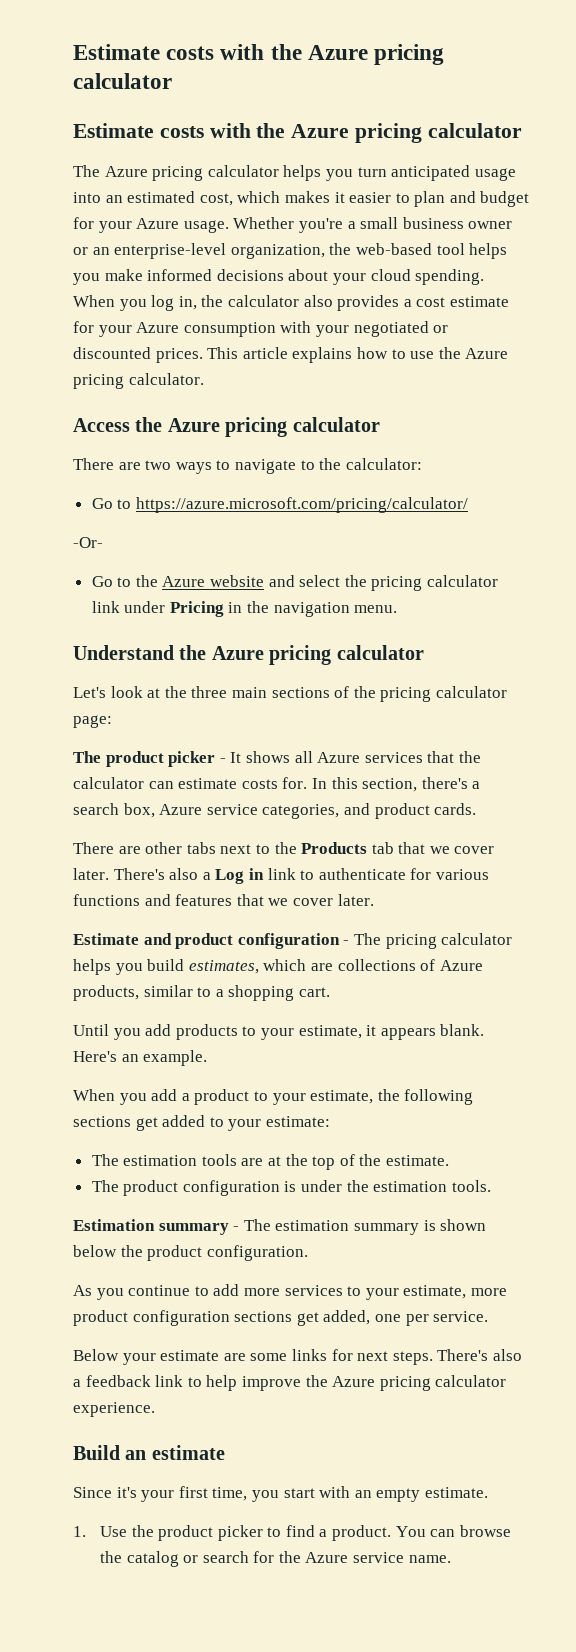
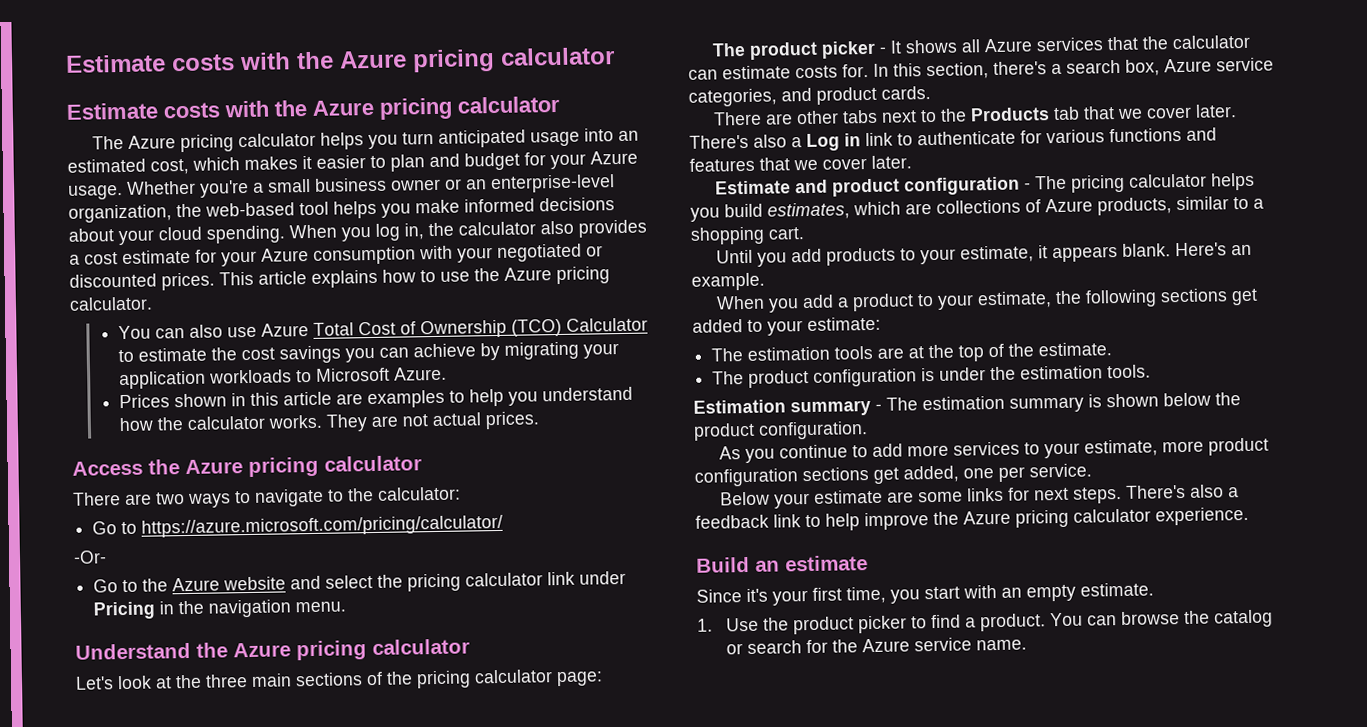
(204, 379) none -> [117,317,648,340] [117,341,619,364] [118,366,447,390] [118,386,633,409] [118,411,540,432] // You can also use Azure Total Cost of Ownership (TCO) Calculator to estimate the cost savings you can achieve by migrating your application workloads to Microsoft Azure. // Prices shown in this article are examples to help you understand how the calculator works. They are not actual prices.

